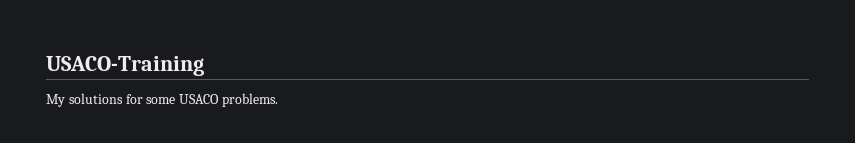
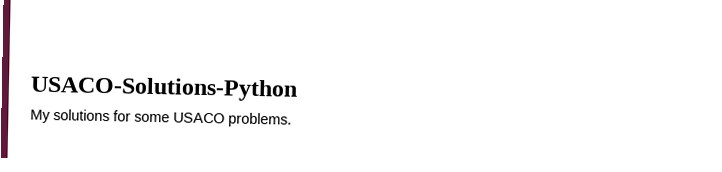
[46,56,204,76] USACO-Training -> [30,75,298,102] USACO-Solutions-Python

